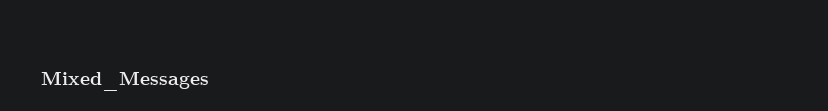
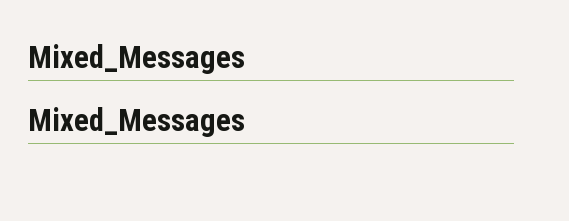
[41,71,209,91] Mixed_Messages -> [28,44,245,74] [28,107,245,137] Mixed_Messages // Mixed_Messages

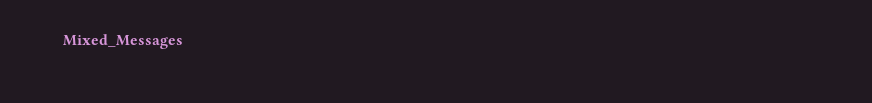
[28,44,245,74] [28,107,245,137] Mixed_Messages // Mixed_Messages -> [63,34,183,49] Mixed_Messages

